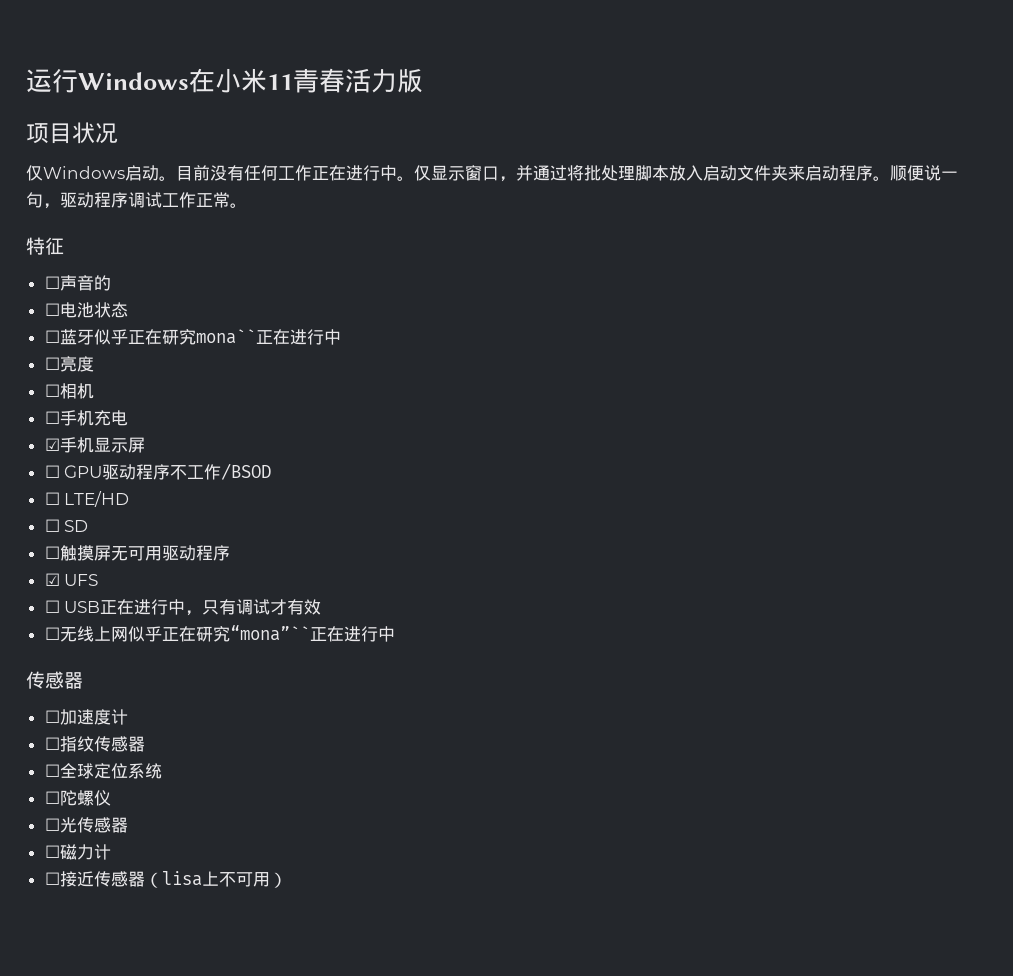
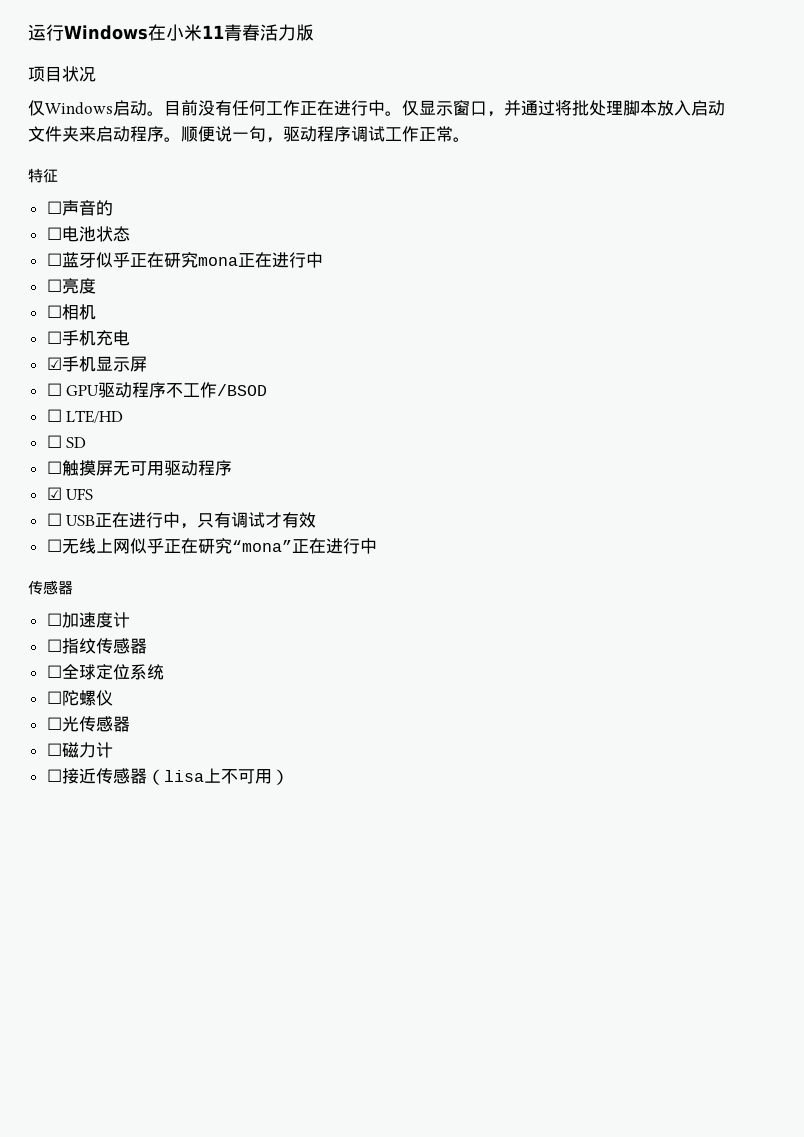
[195,329,256,344] mona`` -> [197,257,238,266] mona
[229,625,310,641] “mona”`` -> [231,540,292,552] “mona”

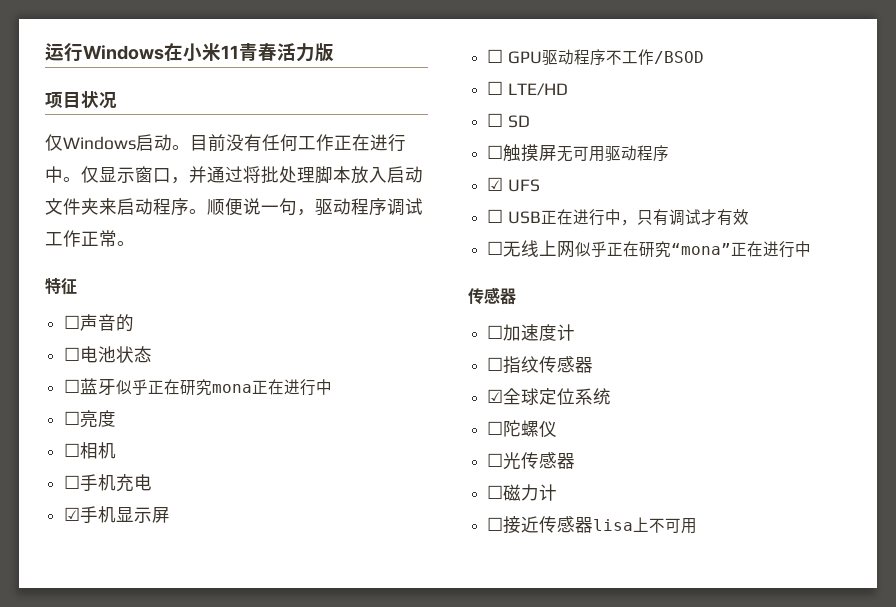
[46,665,62,678] ☐ -> [487,389,504,403] ☑
[146,769,164,785] （ -> (594, 525) none
[271,769,289,785] ） -> (698, 526) none

